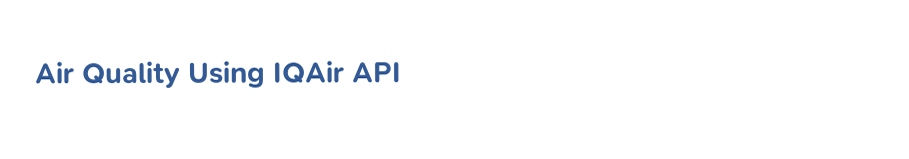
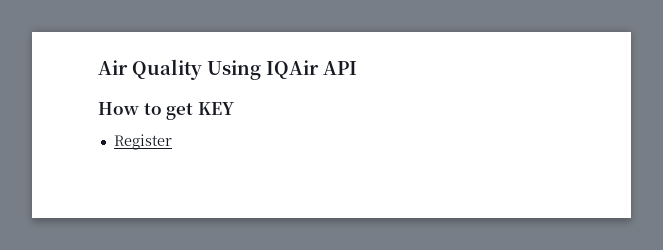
(402, 72) none -> [98,102,234,120] [113,134,172,150] // How to get KEY // Register

